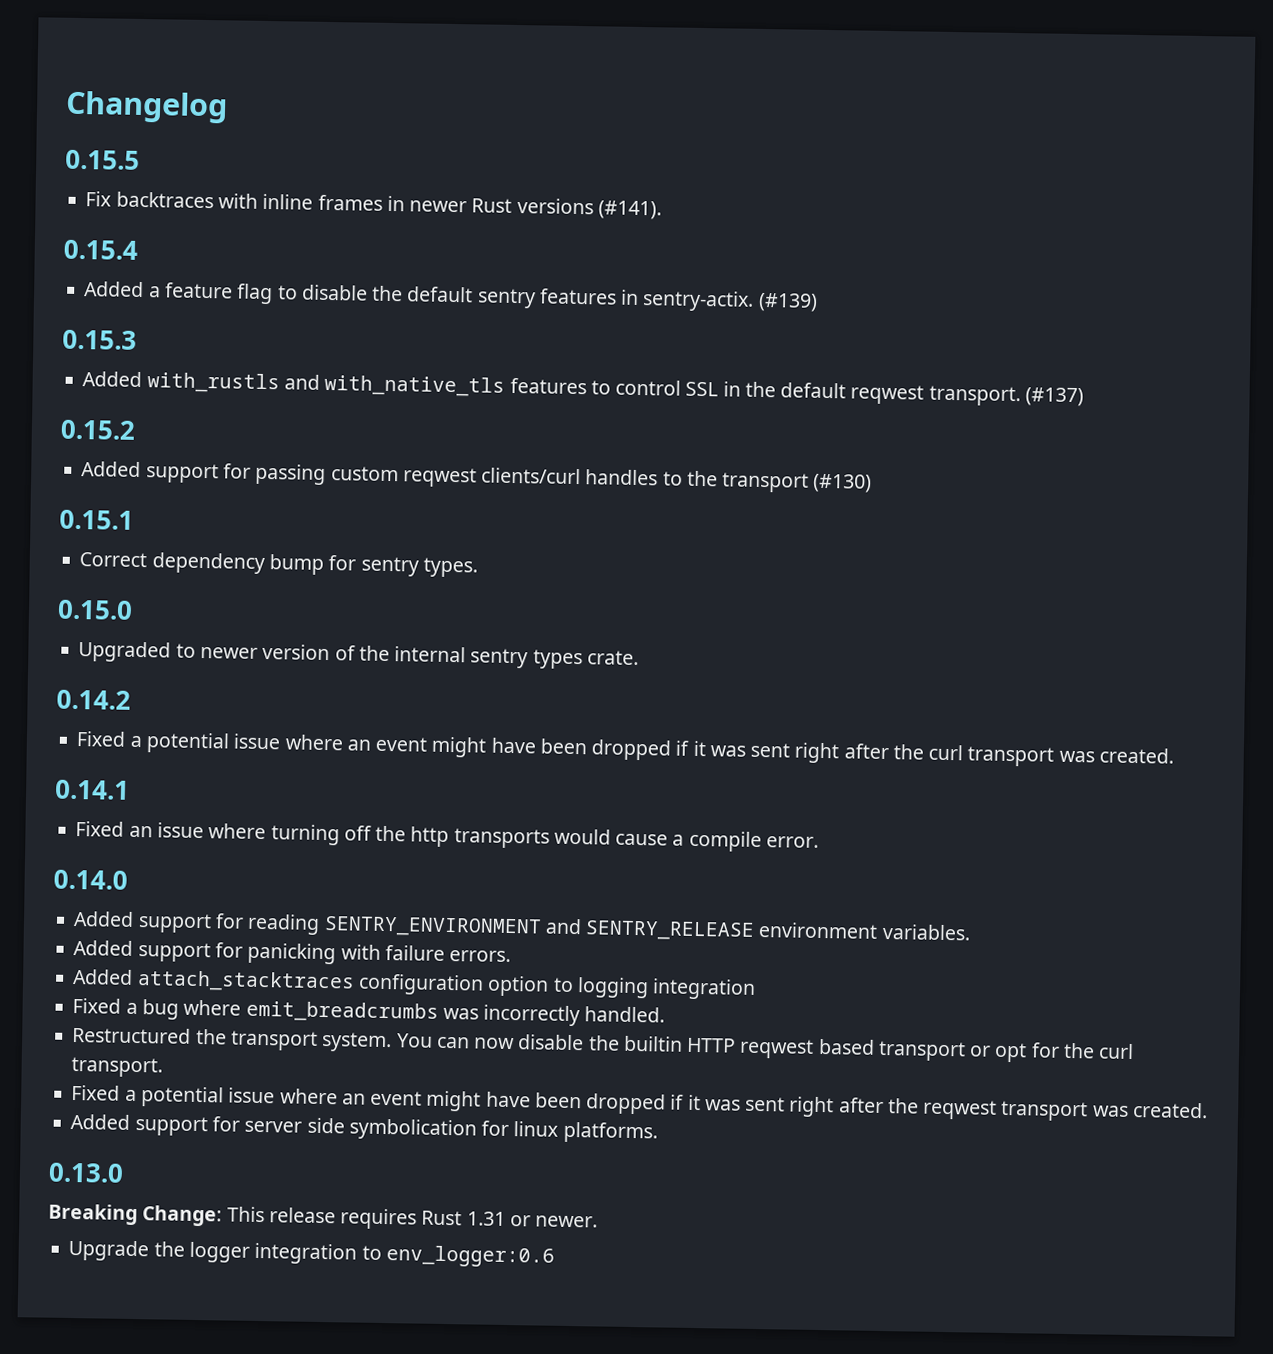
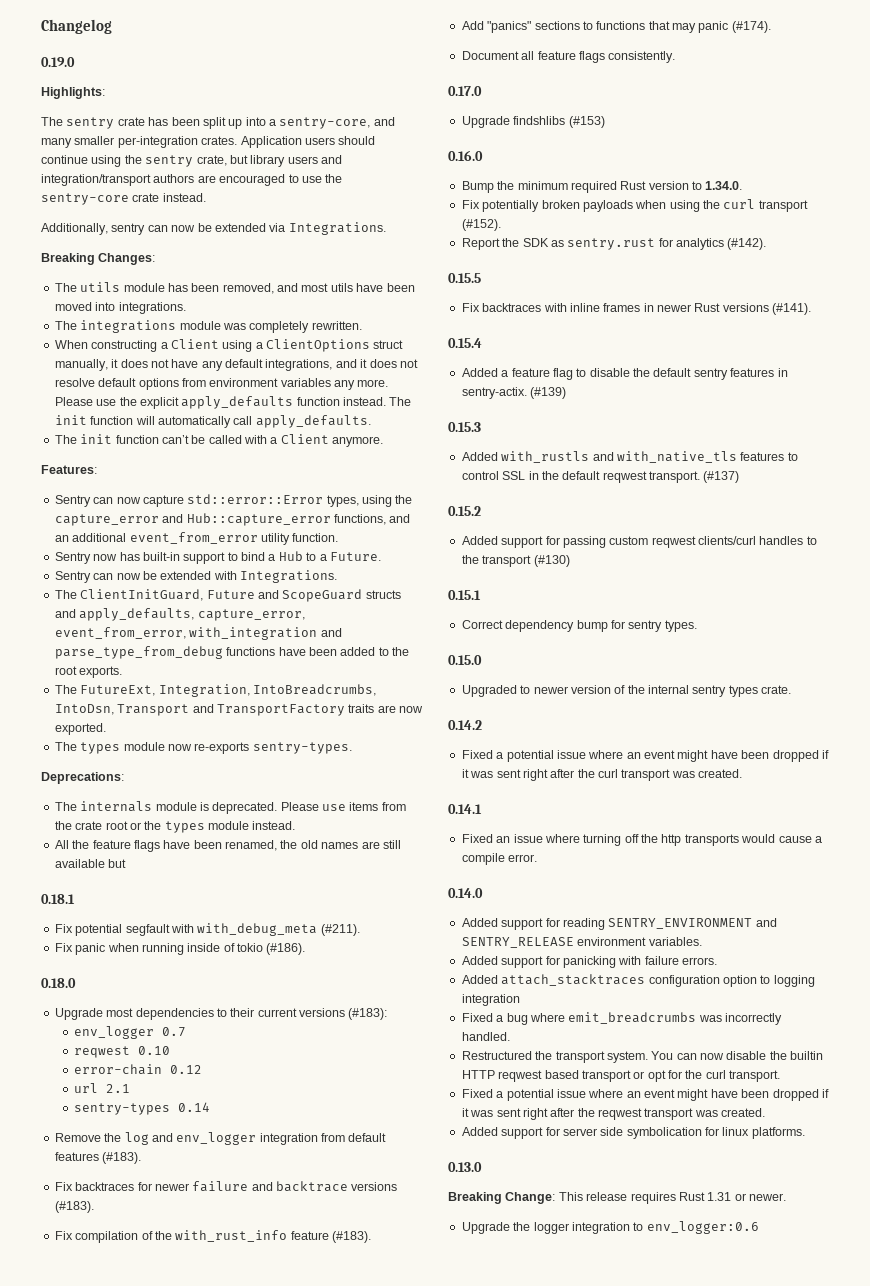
(228, 107) none -> [41,57,75,67] [41,87,105,99] [41,117,395,129] [41,136,376,148] [41,155,342,167] [41,174,343,186] [41,193,206,205] [41,222,386,235] [41,253,156,265] [54,282,415,294] [54,302,186,314] [54,320,362,333] [54,339,404,352] [54,359,418,371] [54,378,389,390] [54,396,412,409] [54,415,371,428] [54,434,384,447] [41,465,97,474] [54,494,413,507] [54,513,411,526] [54,532,339,545] [54,551,381,564] [54,570,337,583] [54,589,401,602] [54,608,305,621] [54,627,342,640] [54,646,409,659] [54,666,123,678] [54,684,376,697] [54,704,423,716] [54,723,106,735] [54,742,352,754] [41,772,124,784] [54,801,406,814] [54,821,296,833] [54,840,401,852] [54,859,127,868] [41,894,75,904] [54,923,360,936] [54,943,306,955] [41,978,76,988] [54,1008,388,1020] [74,1026,187,1039] [74,1046,171,1058] [74,1064,203,1075] [74,1083,131,1093] [74,1102,211,1115] [54,1132,387,1145] [54,1152,142,1164] [54,1181,398,1192] [54,1201,94,1213] [54,1230,371,1243] [461,21,771,33] [461,51,676,63] [448,86,482,96] [461,116,605,128] [448,150,483,161] [461,181,743,193] [461,199,808,212] [461,219,501,231] [461,238,767,250] // 0.19.0 // Highlights: // The sentry crate has been split up into a sentry-core, and many smaller per-integration crates. Application users should continue using the sentry crate, but library users and integration/transport authors are encouraged to use the sentry-core crate instead. // Additionally, sentry can now be extended via Integrations. // Breaking Changes: // The utils module has been removed, and most utils have been moved into integrations. // The integrations module was completely rewritten. // When constructing a Client using a ClientOptions struct manually, it does not have any default integrations, and it does not resolve default options from environment variables any more. Please use the explicit apply_defaults function instead. The init function will automatically call apply_defaults. // The init function can’t be called with a Client anymore. // Features: // Sentry can now capture std::error::Error types, using the capture_error and Hub::capture_error functions, and an additional event_from_error utility function. // Sentry now has built-in support to bind a Hub to a Future. // Sentry can now be extended with Integrations. // The ClientInitGuard, Future and ScopeGuard structs and apply_defaults, capture_error, event_from_error, with_integration and parse_type_from_debug functions have been added to the root exports. // The FutureExt, Integration, IntoBreadcrumbs, IntoDsn, Transport and TransportFactory traits are now exported. // The types module now re-exports sentry-types. // Deprecations: // The internals module is deprecated. Please use items from the crate root or the types module instead. // All the feature flags have been renamed, the old names are still available but // 0.18.1 // Fix potential segfault with with_debug_meta (#211). // Fix panic when running inside of tokio (#186). // 0.18.0 // Upgrade most dependencies to their current versions (#183): // env_logger 0.7 // reqwest 0.10 // error-chain 0.12 // url 2.1 // sentry-types 0.14 // Remove the log and env_logger integration from default features (#183). // Fix backtraces for newer failure and backtrace versions (#183). // Fix compilation of the with_rust_info feature (#183). // Add "panics" sections to functions that may panic (#174). // Document all feature flags consistently. // 0.17.0 // Upgrade findshlibs (#153) // 0.16.0 // Bump the minimum required Rust version to 1.34.0. // Fix potentially broken payloads when using the curl transport (#152). // Report the SDK as sentry.rust for analytics (#142).

